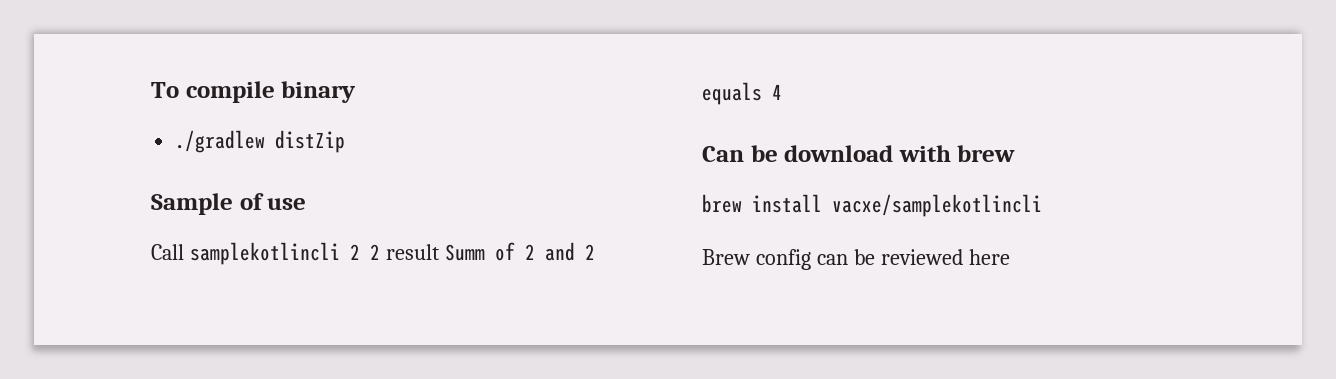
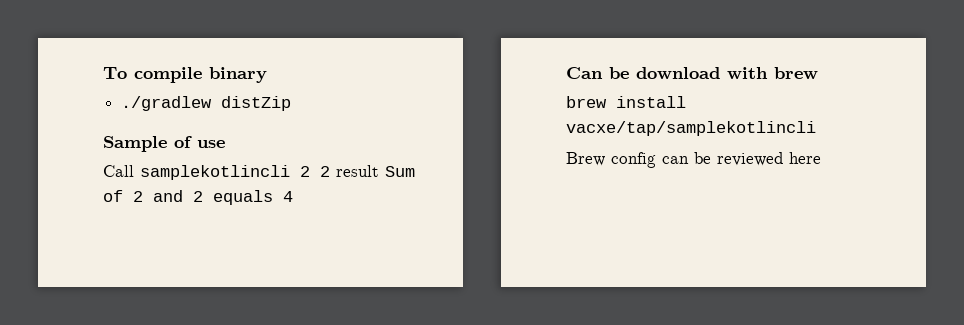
[444,244,485,261] Summ -> [385,166,415,177] Sum
[832,194,1042,217] vacxe/samplekotlincli -> [566,121,816,136] vacxe/tap/samplekotlincli

